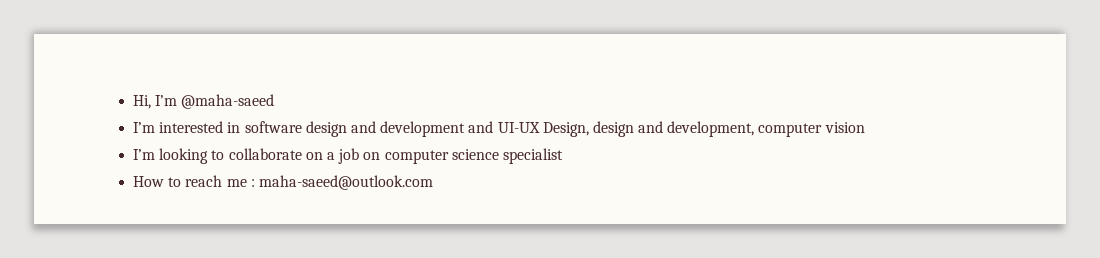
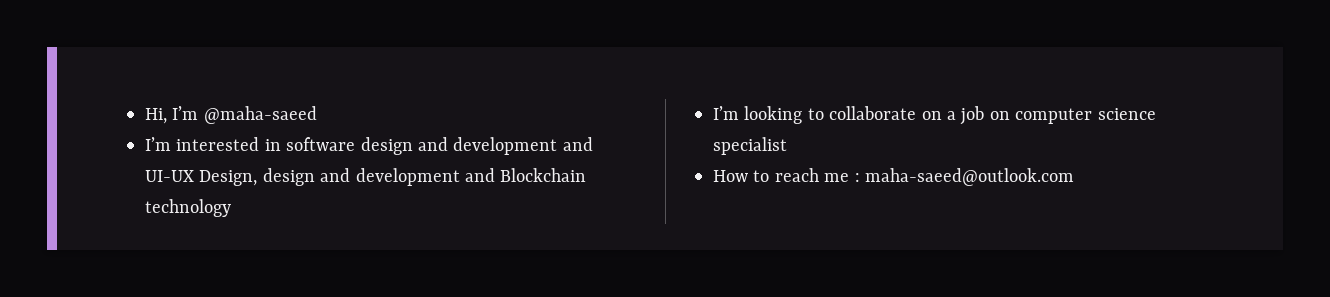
[667,121,865,137] development, computer vision -> [355,168,587,186] [145,199,231,217] development and Blockchain technology

